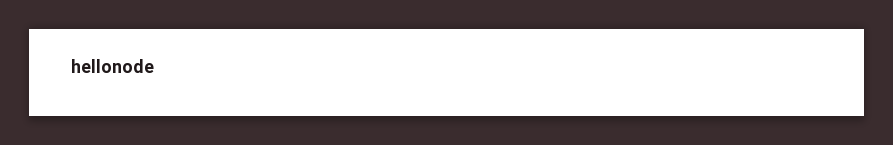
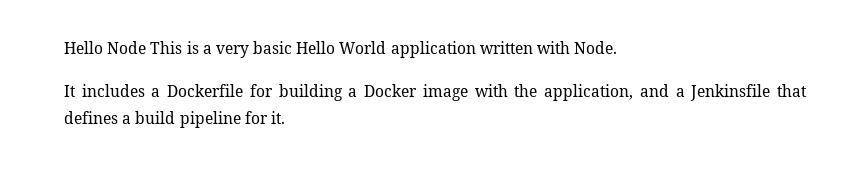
[71,59,154,73] hellonode -> [64,41,618,58] [64,84,808,101] [64,111,285,128] Hello Node This is a very basic Hello World application written with Node. // It includes a Dockerfile for building a Docker image with the application, and a Jenkinsfile that defines a build pipeline for it.

